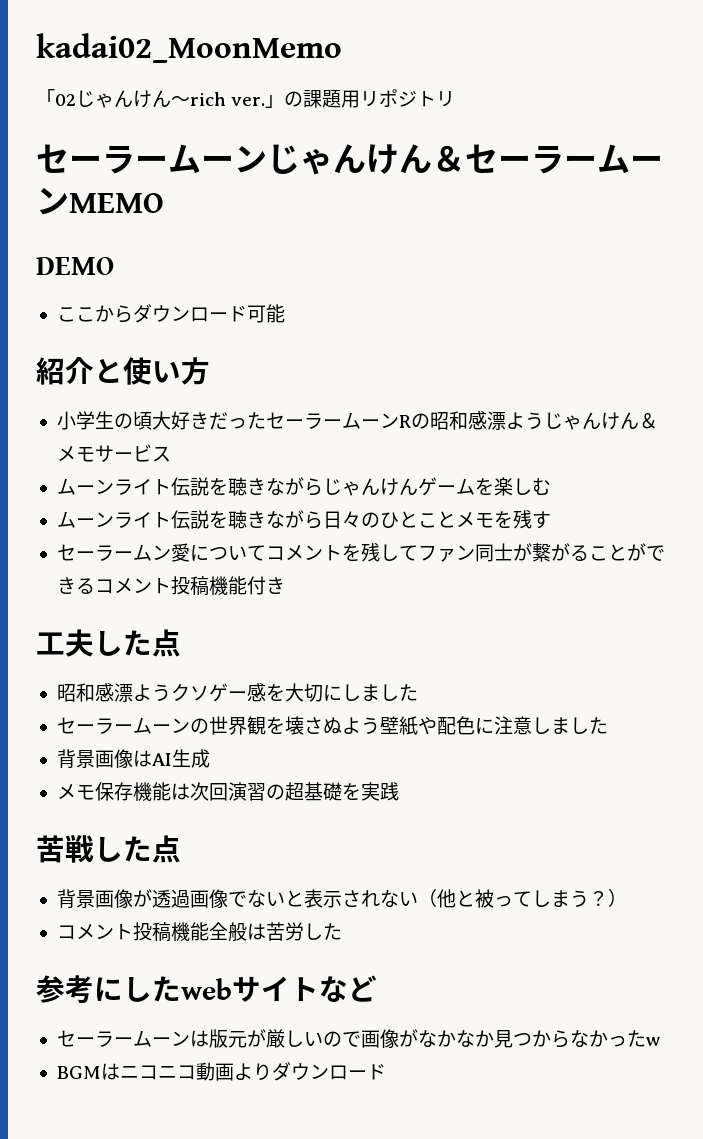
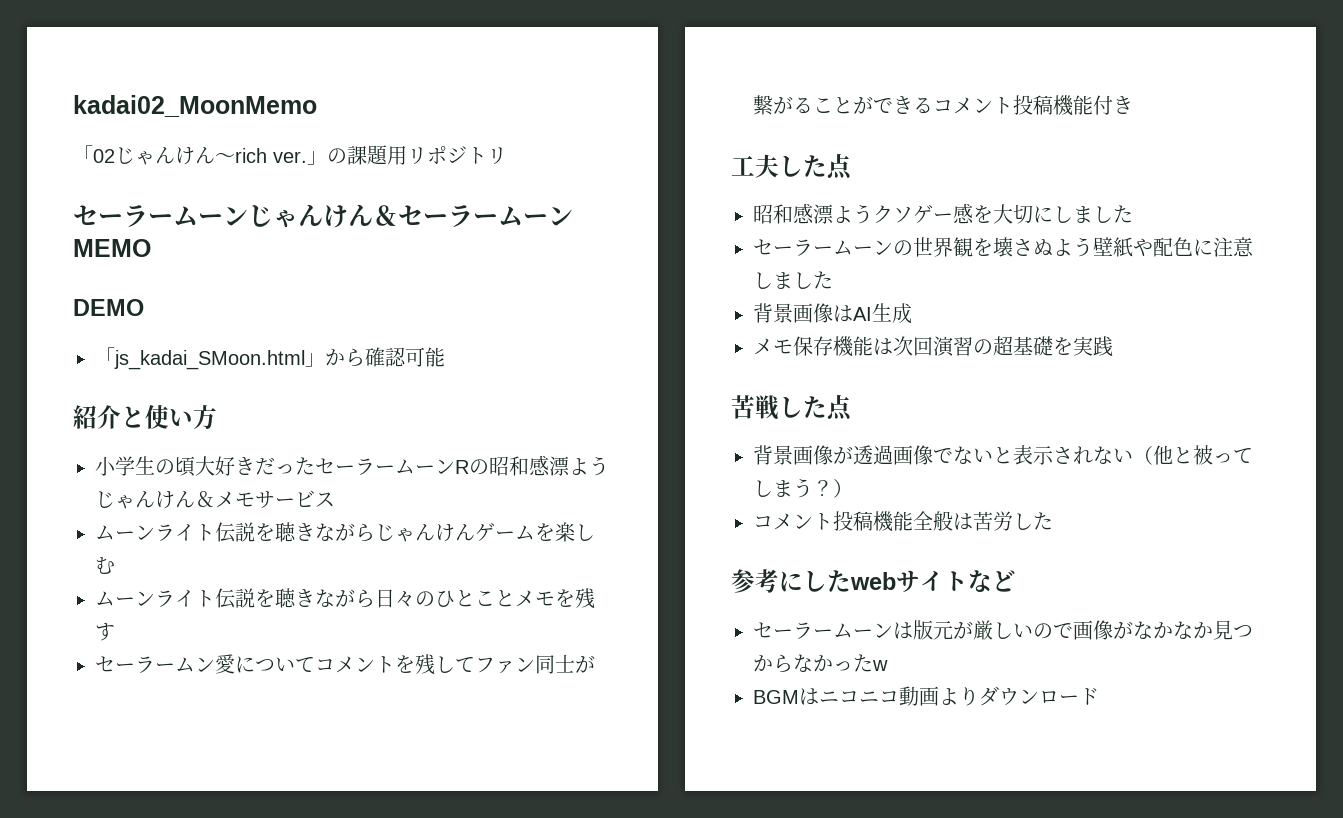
[56,304,247,323] ここからダウンロード -> [95,347,406,370] 「js_kadai_SMoon.html」から確認

